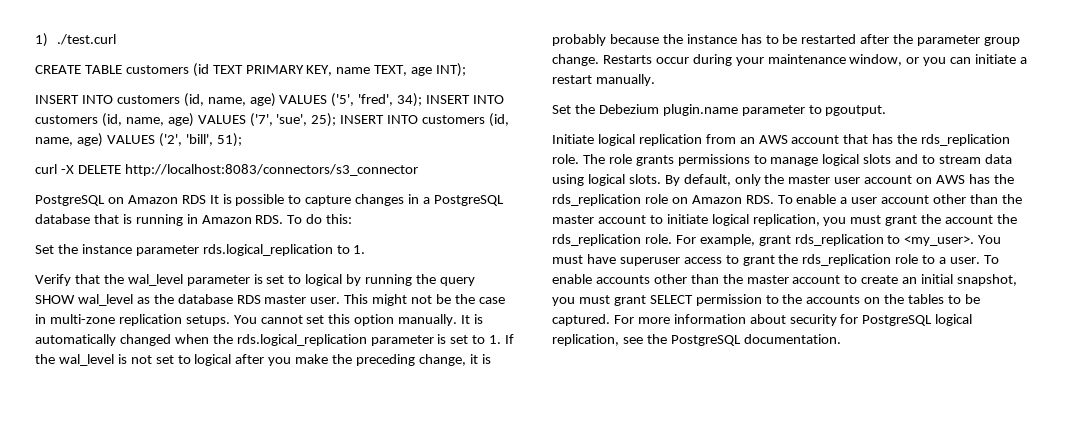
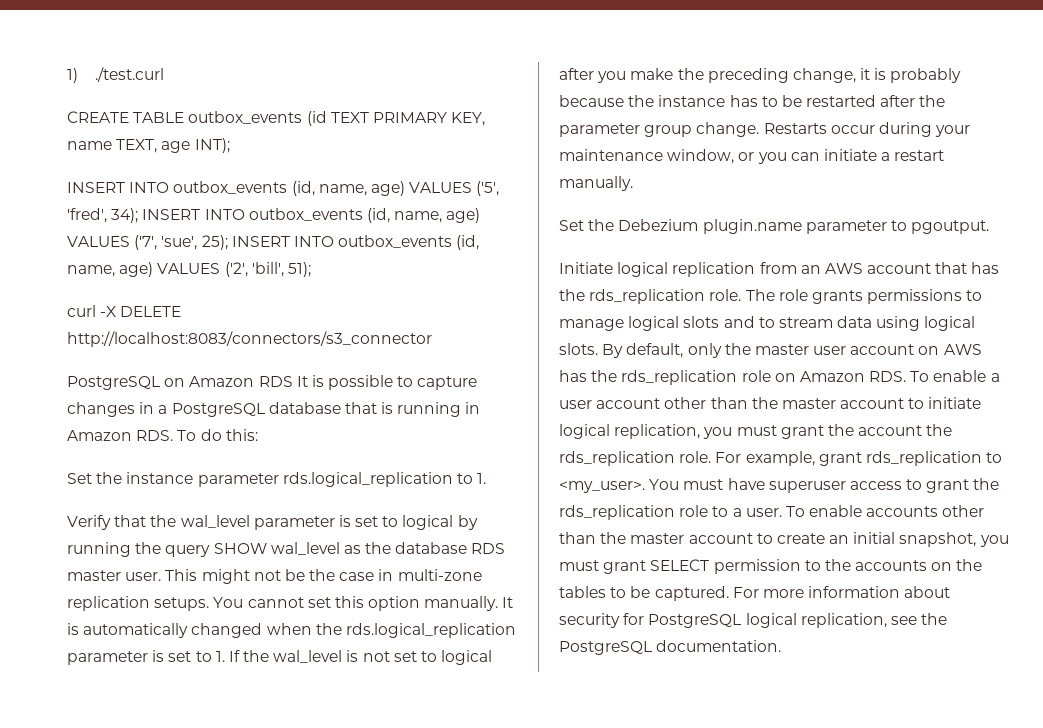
[125,65,189,74] customers -> [188,111,303,124] outbox_events
[116,95,180,104] customers -> [173,181,288,194] outbox_events
[35,115,98,124] customers -> [248,208,363,221] outbox_events
[422,115,486,124] customers -> [338,235,453,248] outbox_events

